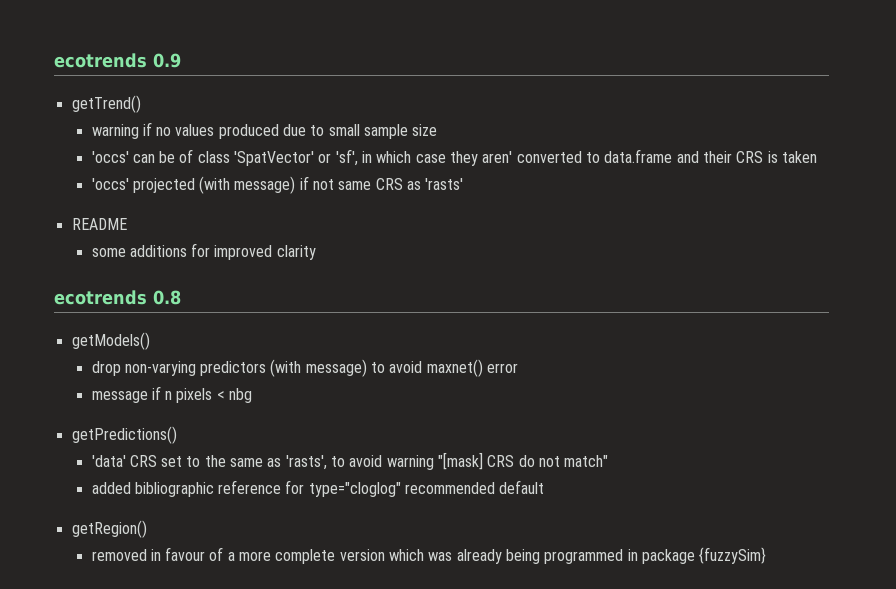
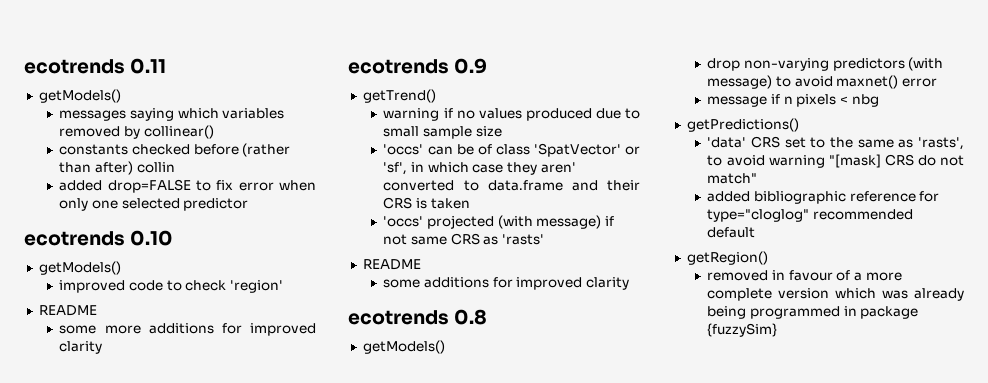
[54,53,147,68] ecotrends -> [24,58,167,74] [38,89,121,103] [59,108,285,121] [59,125,214,139] [59,143,291,157] [59,161,175,175] [59,179,317,193] [59,198,249,211] [24,230,174,246] [38,261,121,275] [59,280,283,293] [38,305,97,316] [59,323,316,336] [59,341,103,354] [348,59,449,74] ecotrends 0.11 // getModels() // messages saying which variables removed by collinear() // constants checked before (rather than after) collin // added drop=FALSE to fix error when only one selected predictor // ecotrends 0.10 // getModels() // improved code to check 'region' // README // some more additions for improved clarity // ecotrends

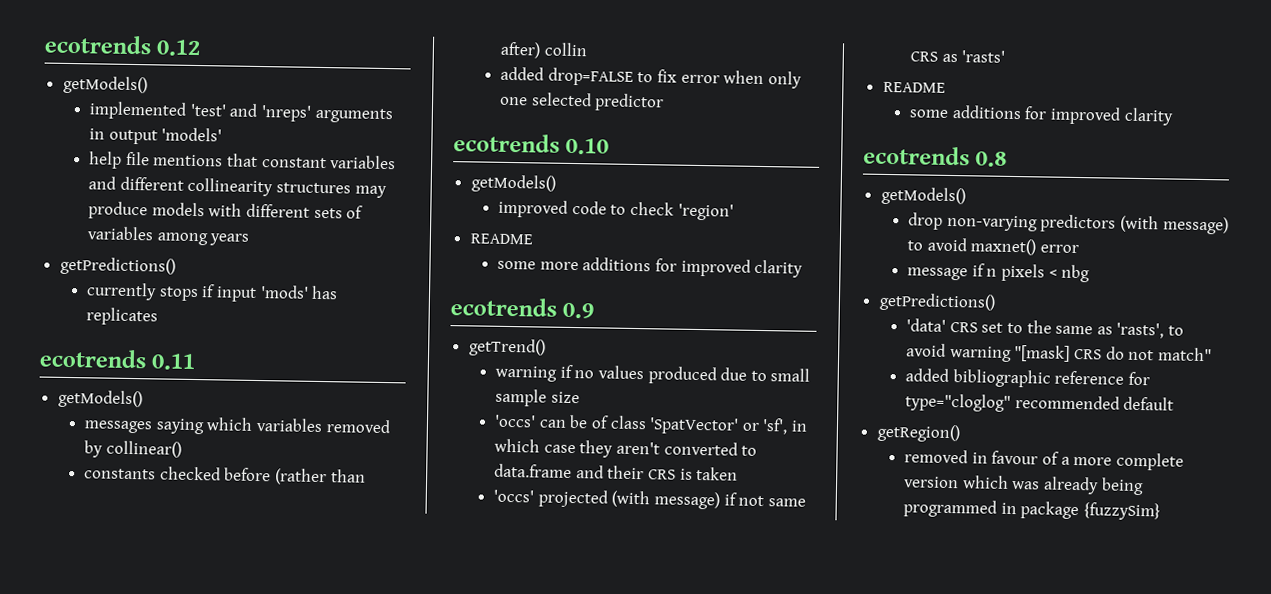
[24,59,125,74] ecotrends -> [44,34,202,57] [62,75,148,95] [89,101,393,124] [89,127,223,145] [88,151,397,170] [88,176,387,199] [88,201,364,220] [87,226,250,246] [59,256,176,276] [86,282,339,302] [86,307,159,326] [39,348,147,369] ecotrends 0.12 // getModels() // implemented 'test' and 'nreps' arguments in output 'models' // help file mentions that constant variables and different collinearity structures may produce models with different sets of variables among years // getPredictions() // currently stops if input 'mods' has replicates // ecotrends
[540,162,576,173] aren' -> [615,441,660,455] aren't

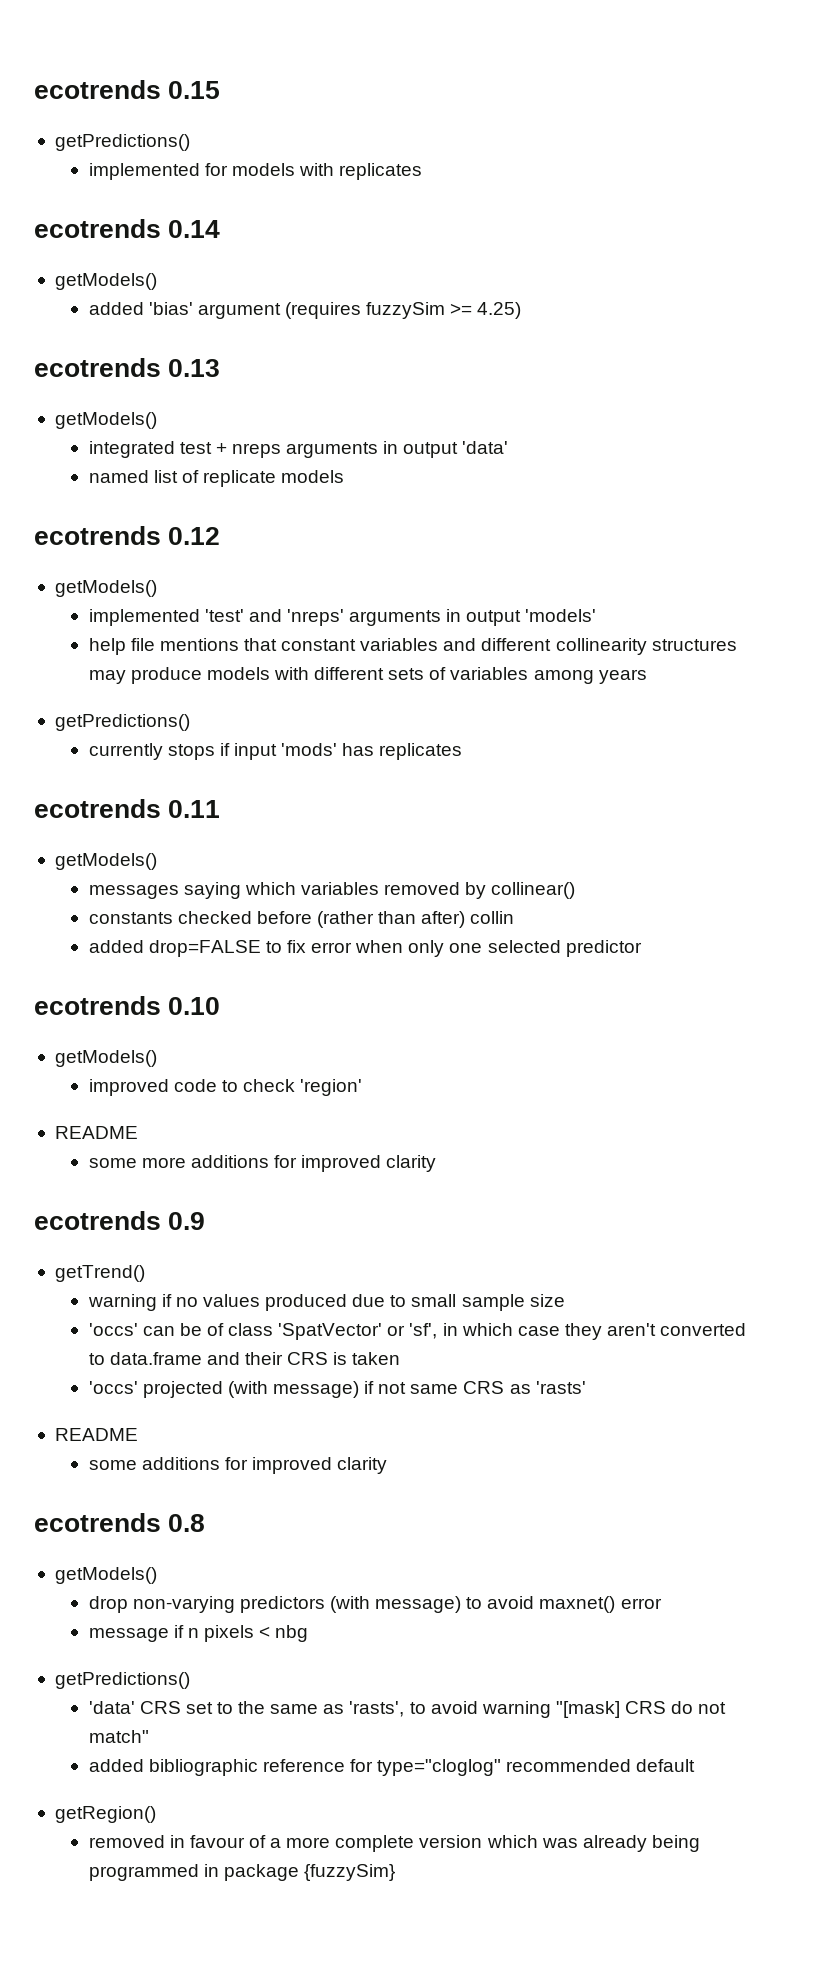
[44,34,152,55] ecotrends -> [34,80,221,99] [54,134,190,151] [88,163,423,180] [34,219,221,238] [54,273,157,290] [88,302,522,319] [34,358,221,377] [54,412,157,429] [88,441,509,458] [88,470,345,487] [34,526,161,545] ecotrends 0.15 // getPredictions() // implemented for models with replicates // ecotrends 0.14 // getModels() // added 'bias' argument (requires fuzzySim >= 4.25) // ecotrends 0.13 // getModels() // integrated test + nreps arguments in output 'data' // named list of replicate models // ecotrends

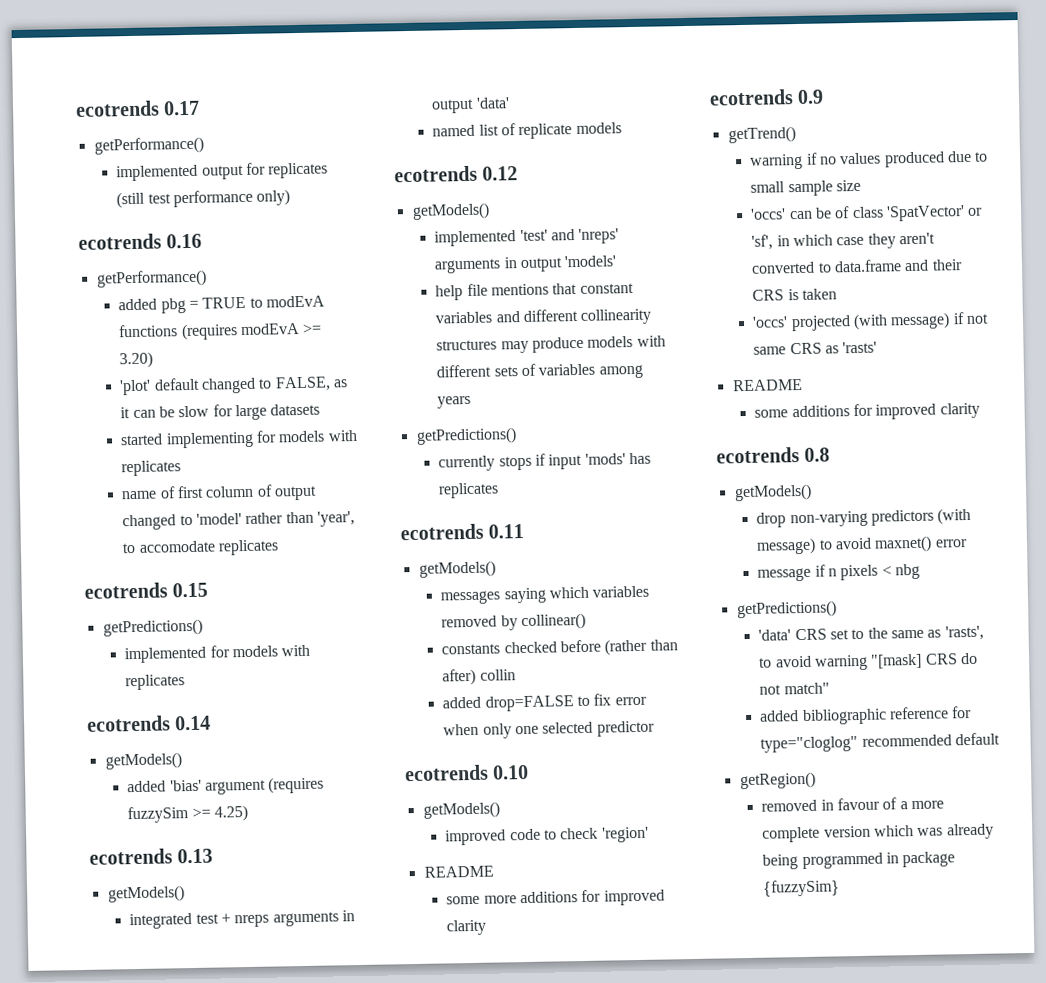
[34,80,161,99] ecotrends -> [75,100,201,117] [93,136,204,155] [116,162,329,182] [116,189,291,209] [78,233,203,250] [95,269,207,288] [118,295,326,314] [118,322,323,341] [119,351,154,369] [119,376,349,396] [120,403,321,421] [120,429,358,449] [121,460,182,477] [121,484,318,501] [122,511,356,531] [122,539,280,556] [84,582,168,599] ecotrends 0.17 // getPerformance() // implemented output for replicates (still test performance only) // ecotrends 0.16 // getPerformance() // added pbg = TRUE to modEvA functions (requires modEvA >= 3.20) // 'plot' default changed to FALSE, as it can be slow for large datasets // started implementing for models with replicates // name of first column of output changed to 'model' rather than 'year', to accomodate replicates // ecotrends

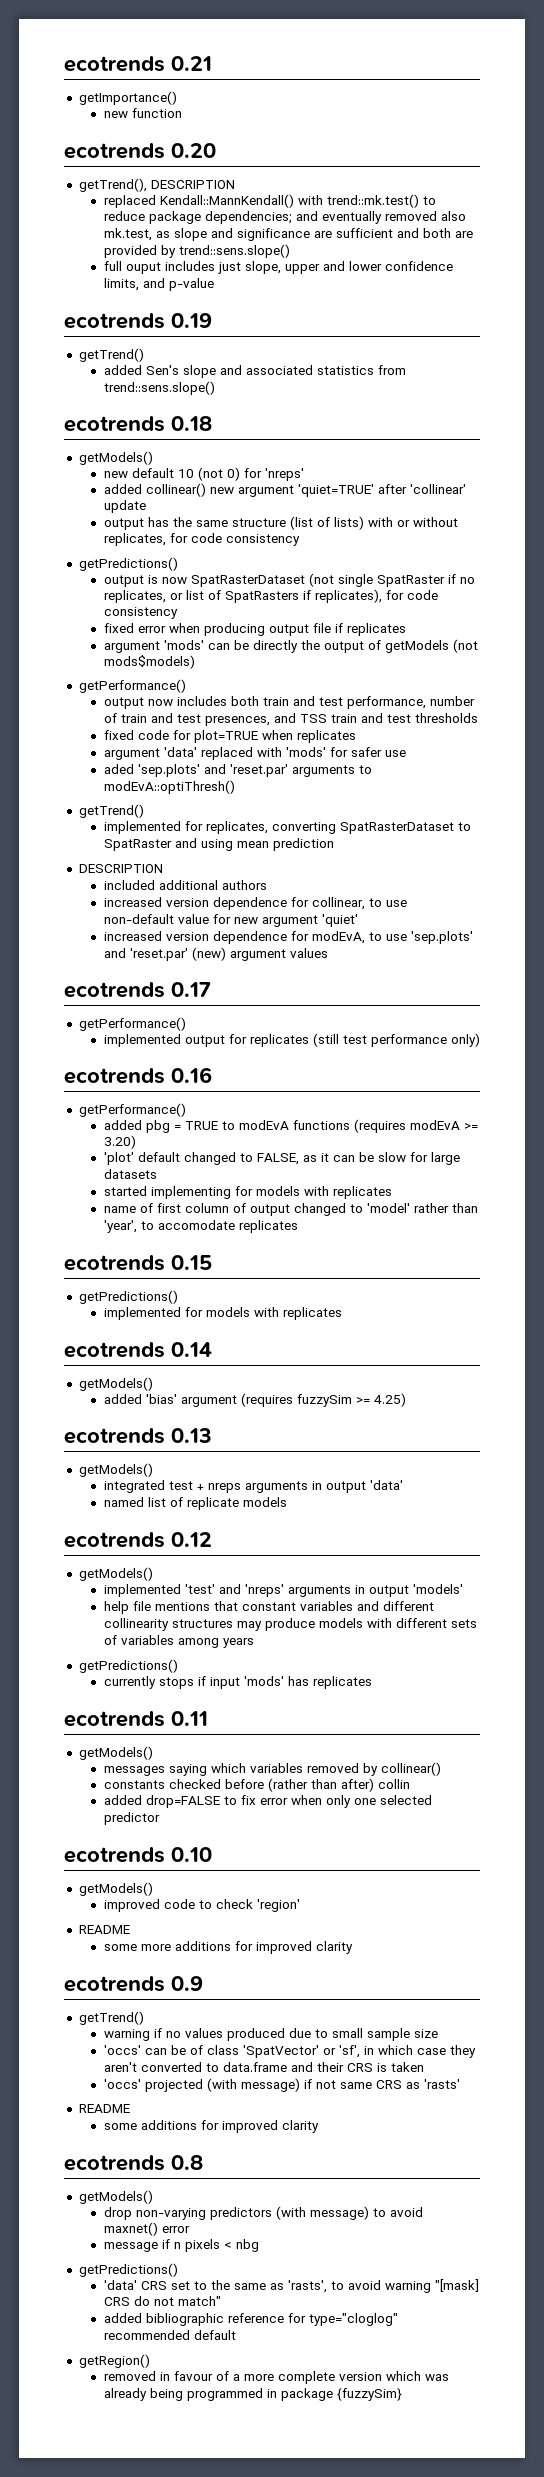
[75,100,160,117] ecotrends -> [64,56,212,72] [78,91,177,105] [103,108,182,118] [64,143,216,159] [78,178,235,192] [103,194,436,208] [103,211,466,224] [103,228,473,241] [103,244,290,258] [103,261,453,274] [103,278,214,291] [64,313,212,329] [78,348,144,362] [103,365,406,378] [103,381,215,395] [64,416,212,432] [78,451,153,465] [103,467,304,481] [103,483,466,497] [103,500,146,513] [103,516,458,530] [103,533,300,546] [78,557,178,571] [103,573,475,587] [103,589,438,603] [103,607,178,619] [103,623,406,636] [103,639,478,653] [103,655,195,669] [78,679,186,693] [103,696,475,709] [103,713,478,726] [103,730,356,743] [103,747,406,760] [103,764,372,777] [103,780,235,794] [78,804,144,818] [103,821,471,834] [103,838,334,851] [78,864,163,873] [103,880,267,890] [103,897,407,910] [103,914,358,927] [103,931,473,944] [103,947,328,961] [64,982,165,998] ecotrends 0.21 // getImportance() // new function // ecotrends 0.20 // getTrend(), DESCRIPTION // replaced Kendall::MannKendall() with trend::mk.test() to reduce package dependencies; and eventually removed also mk.test, as slope and significance are sufficient and both are provided by trend::sens.slope() // full ouput includes just slope, upper and lower confidence limits, and p-value // ecotrends 0.19 // getTrend() // added Sen's slope and associated statistics from trend::sens.slope() // ecotrends 0.18 // getModels() // new default 10 (not 0) for 'nreps' // added collinear() new argument 'quiet=TRUE' after 'collinear' update // output has the same structure (list of lists) with or without replicates, for code consistency // getPredictions() // output is now SpatRasterDataset (not single SpatRaster if no replicates, or list of SpatRasters if replicates), for code consistency // fixed error when producing output file if replicates // argument 'mods' can be directly the output of getModels (not mods$models) // getPerformance() // output now includes both train and test performance, number of train and test presences, and TSS train and test thresholds // fixed code for plot=TRUE when replicates // argument 'data' replaced with 'mods' for safer use // aded 'sep.plots' and 'reset.par' arguments to modEvA::optiThresh() // getTrend() // implemented for replicates, converting SpatRasterDataset to SpatRaster and using mean prediction // DESCRIPTION // included additional authors // increased version dependence for collinear, to use non-default value for new argument 'quiet' // increased version dependence for modEvA, to use 'sep.plots' and 'reset.par' (new) argument values // ecotrends

